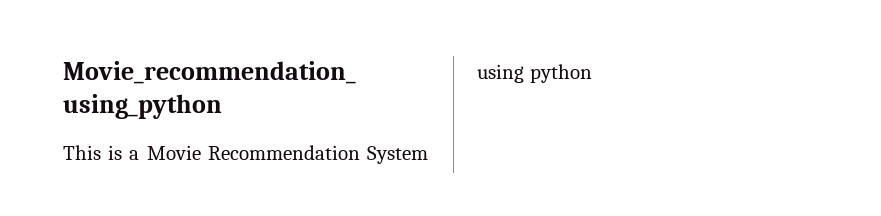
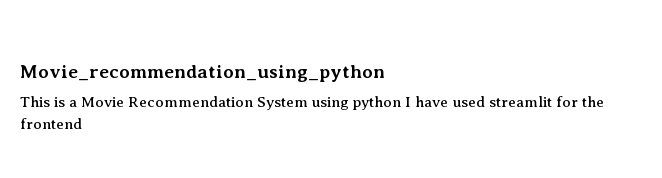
(592, 73) none -> [405,96,604,107] [20,118,82,129] I have used streamlit for the frontend

